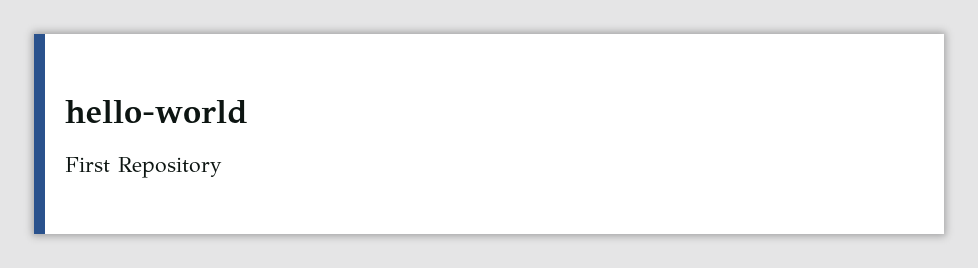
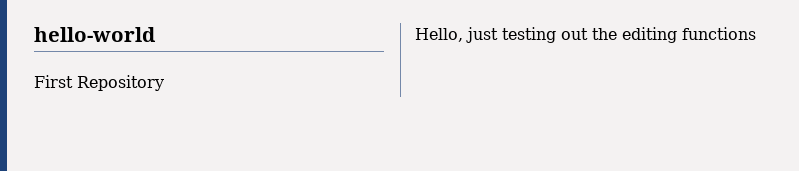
(222, 167) none -> [415,27,756,43] // Hello, just testing out the editing functions

